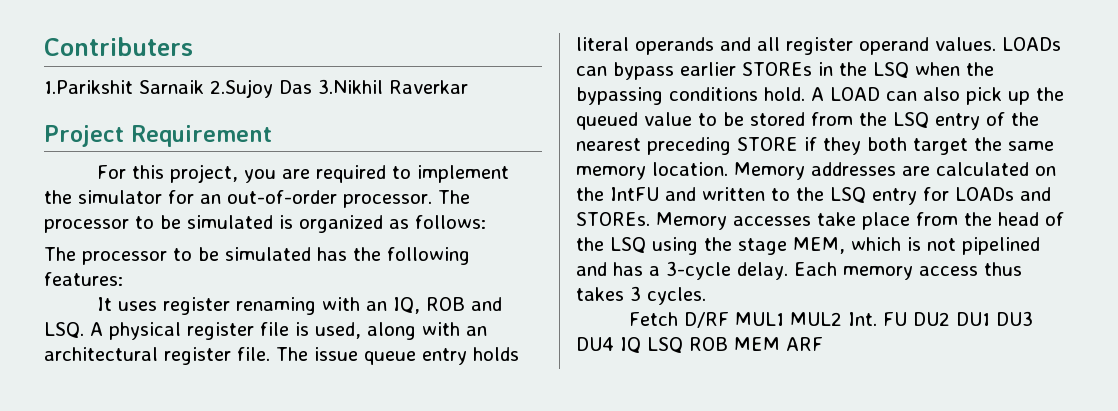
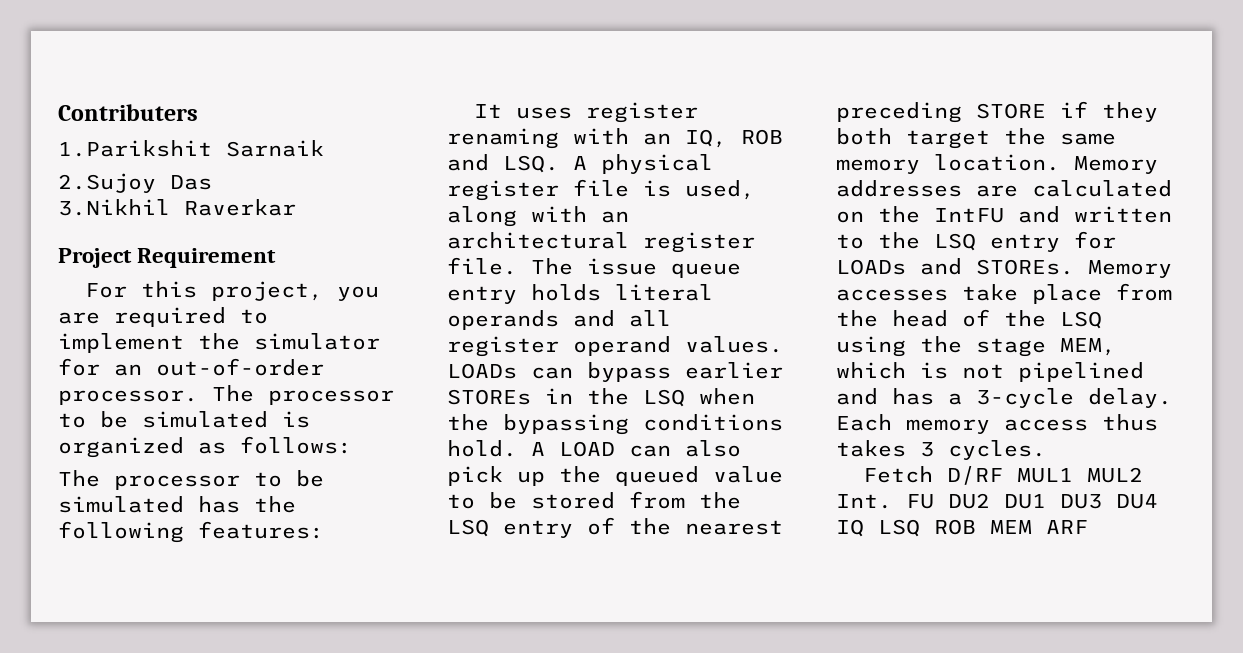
(204, 87) none -> (324, 148) //
(312, 87) none -> (212, 182) //

